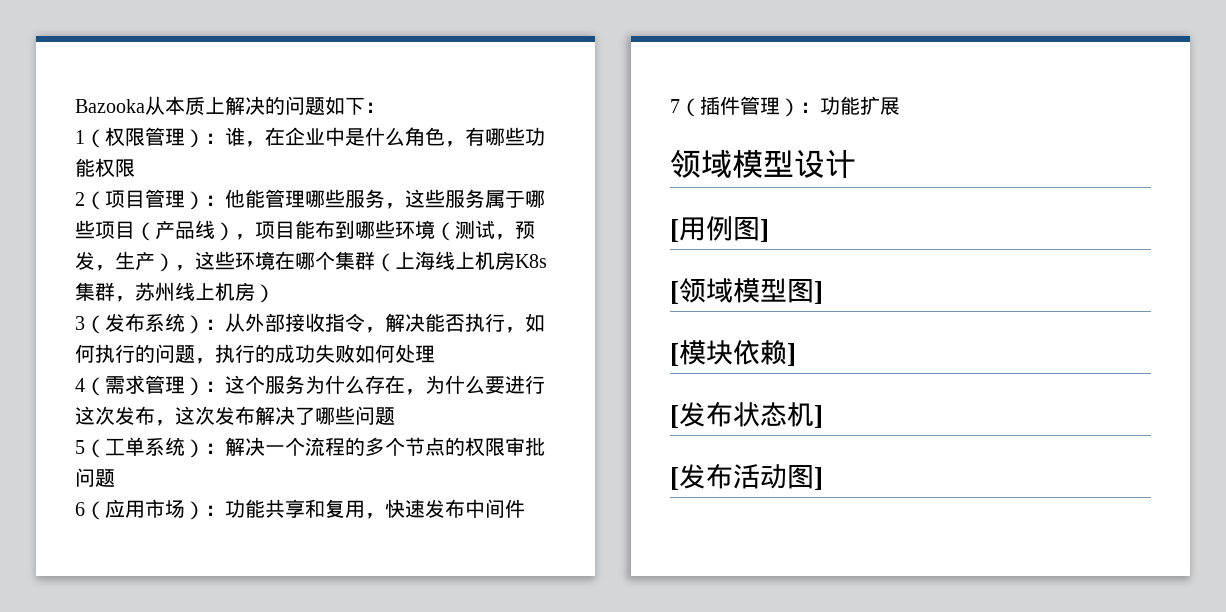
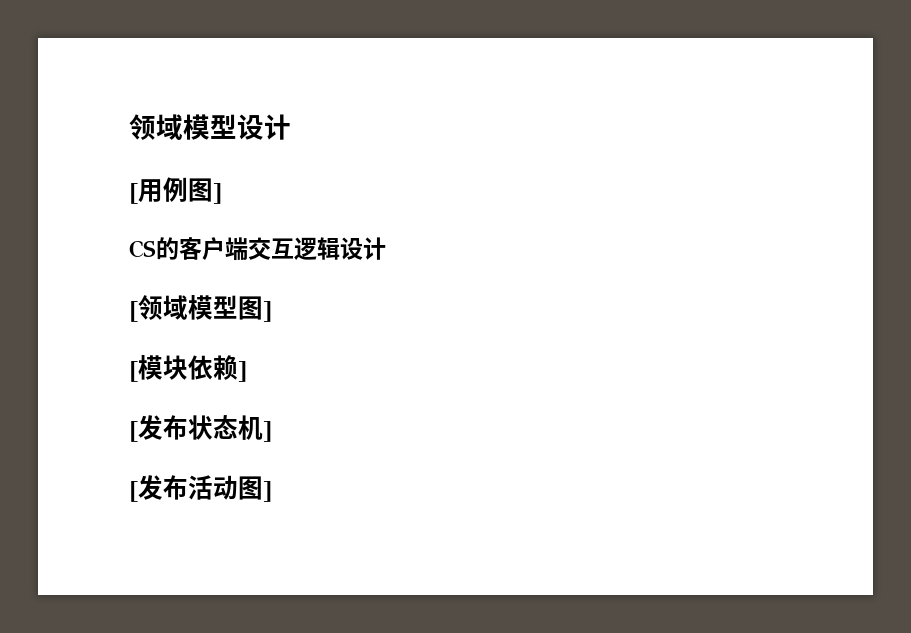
[75,96,385,115] [75,127,545,148] [75,158,135,177] [75,189,545,210] [75,220,535,241] [75,251,547,272] [75,282,275,303] [75,313,545,334] [75,344,435,364] [75,375,545,396] [75,406,395,426] [75,437,545,458] [75,468,115,487] [75,499,525,520] [670,96,900,117] Bazooka从本质上解决的问题如下： // 1（权限管理）：谁，在企业中是什么角色，有哪些功能权限 // 2（项目管理）：他能管理哪些服务，这些服务属于哪些项目（产品线），项目能布到哪些环境（测试，预发，生产），这些环境在哪个集群（上海线上机房K8s集群，苏州线上机房） // 3（发布系统）：从外部接收指令，解决能否执行，如何执行的问题，执行的成功失败如何处理 // 4（需求管理）：这个服务为什么存在，为什么要进行这次发布，这次发布解决了哪些问题 // 5（工单系统）：解决一个流程的多个节点的权限审批问题 // 6（应用市场）：功能共享和复用，快速发布中间件 // 7（插件管理）：功能扩展 // -> (129, 127) none
(769, 230) none -> [129,237,386,261] // CS的客户端交互逻辑设计

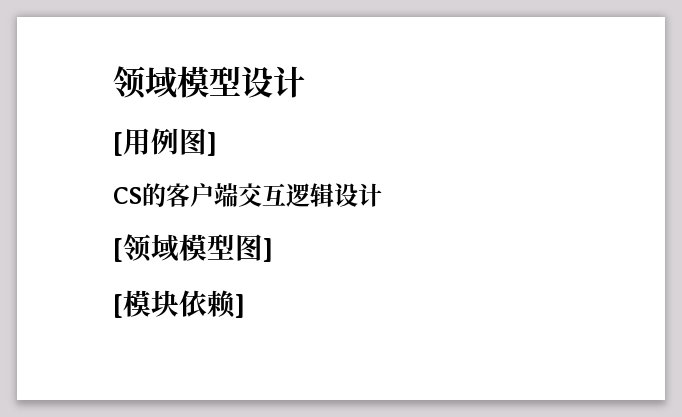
[129,415,272,442] [129,475,272,502] // [发布状态机] // [发布活动图] -> (245, 306) none

